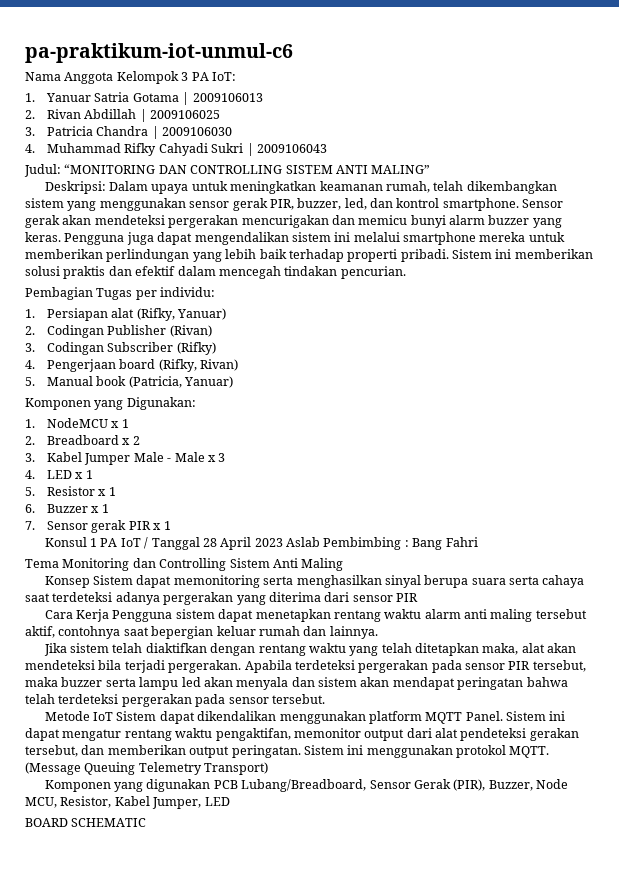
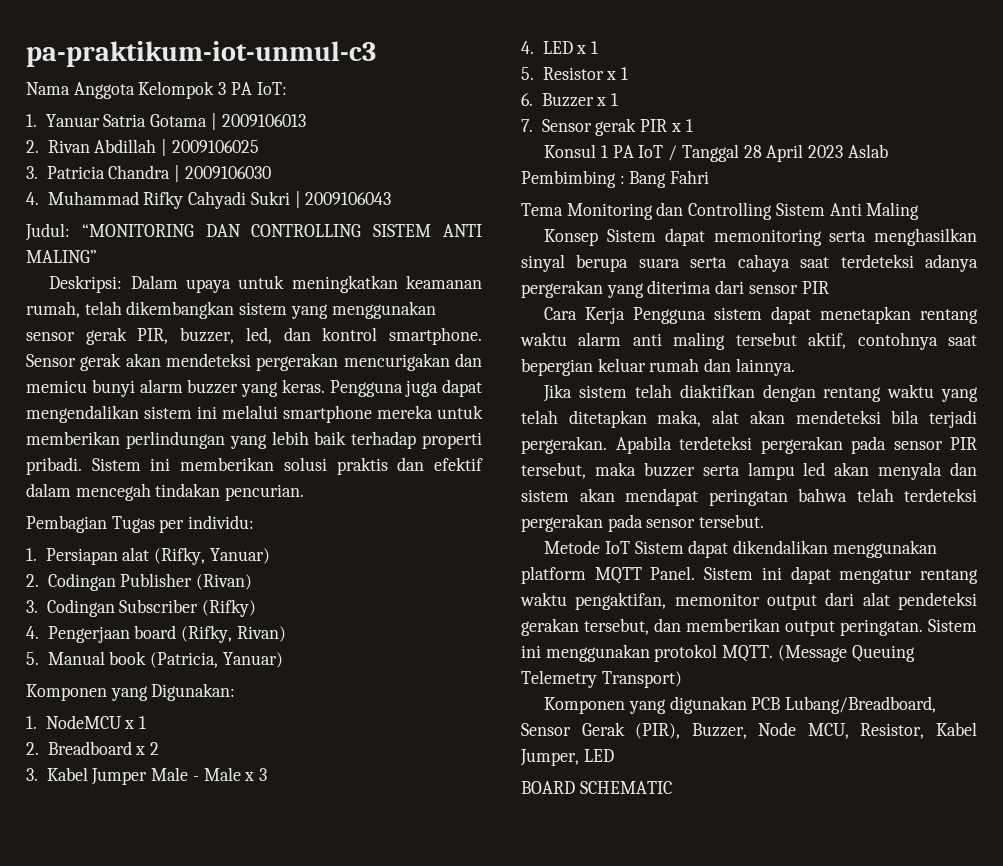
[25,43,293,63] pa-praktikum-iot-unmul-c6 -> [26,41,376,67] pa-praktikum-iot-unmul-c3

